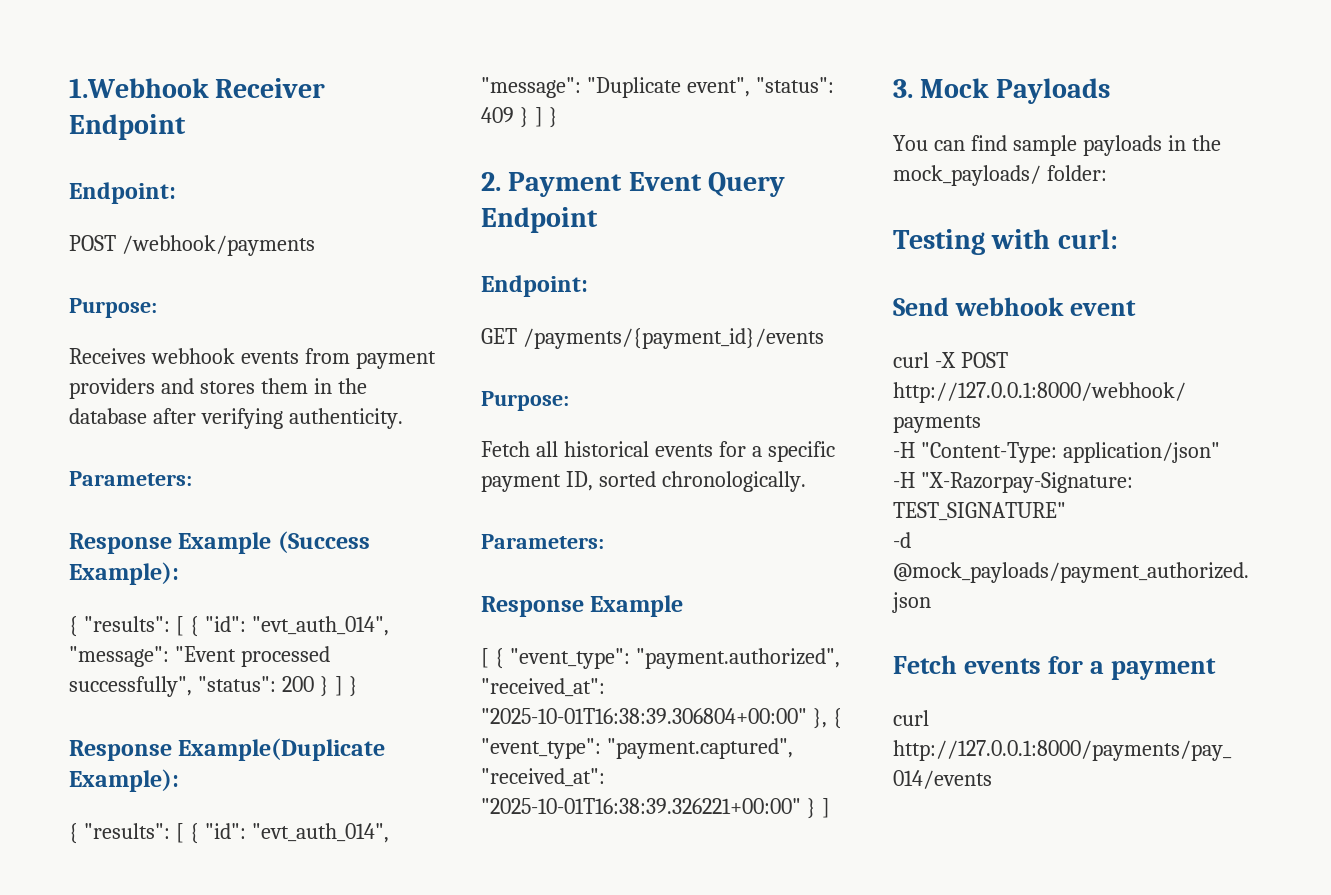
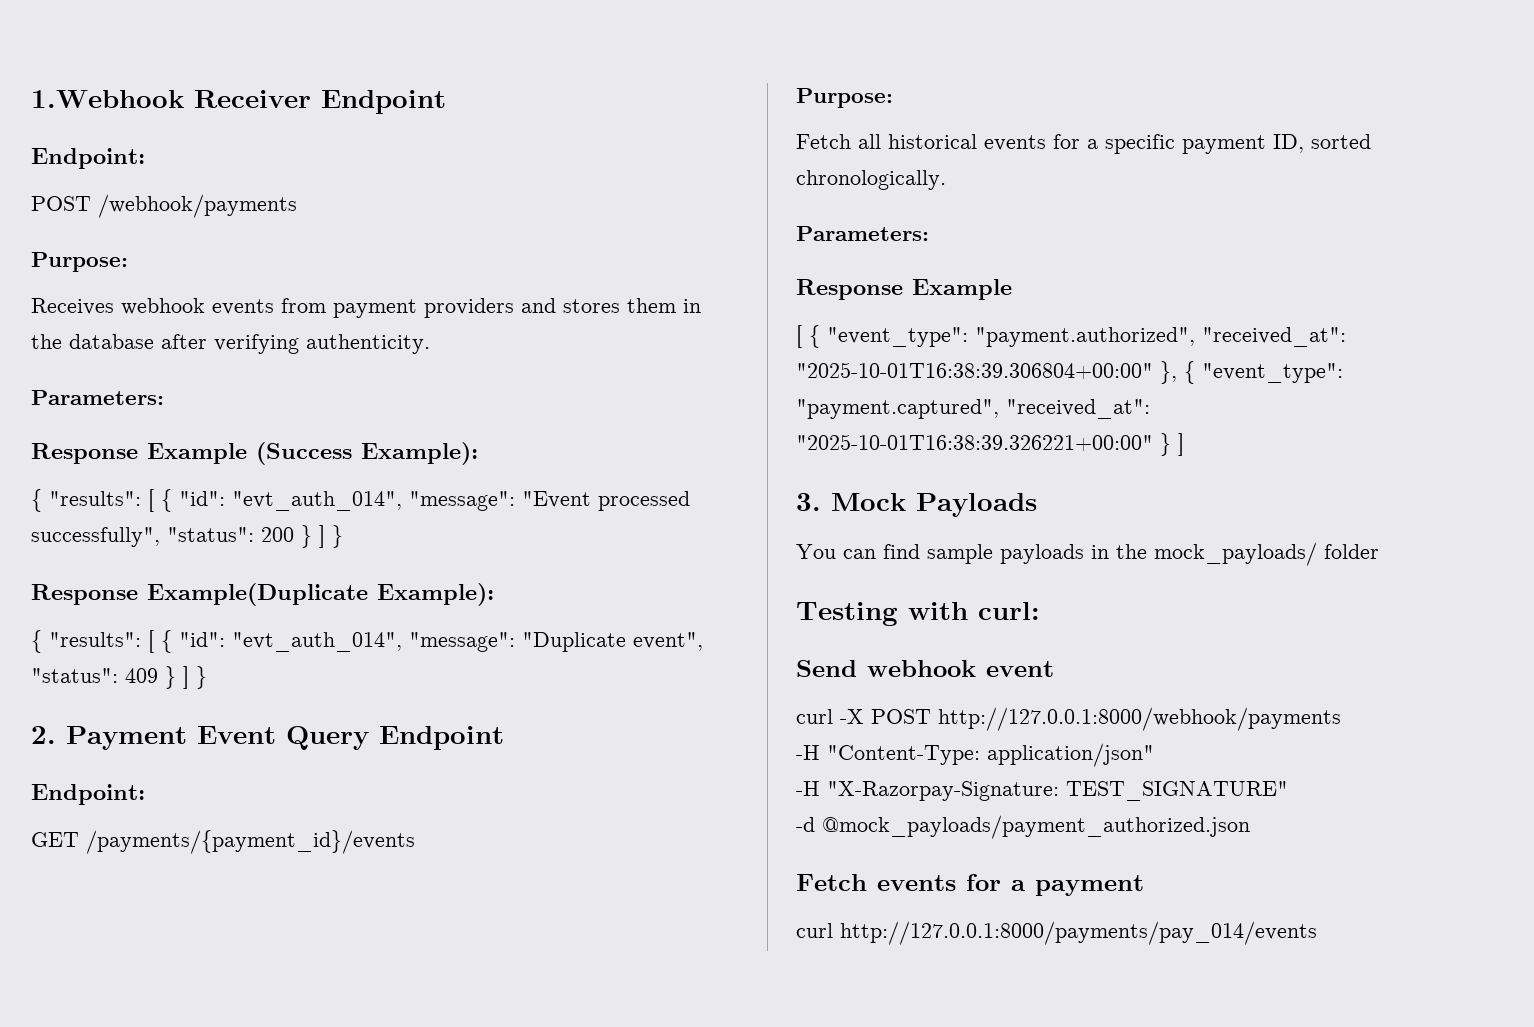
[1046,165,1107,181] folder: -> [1324,544,1379,559] folder

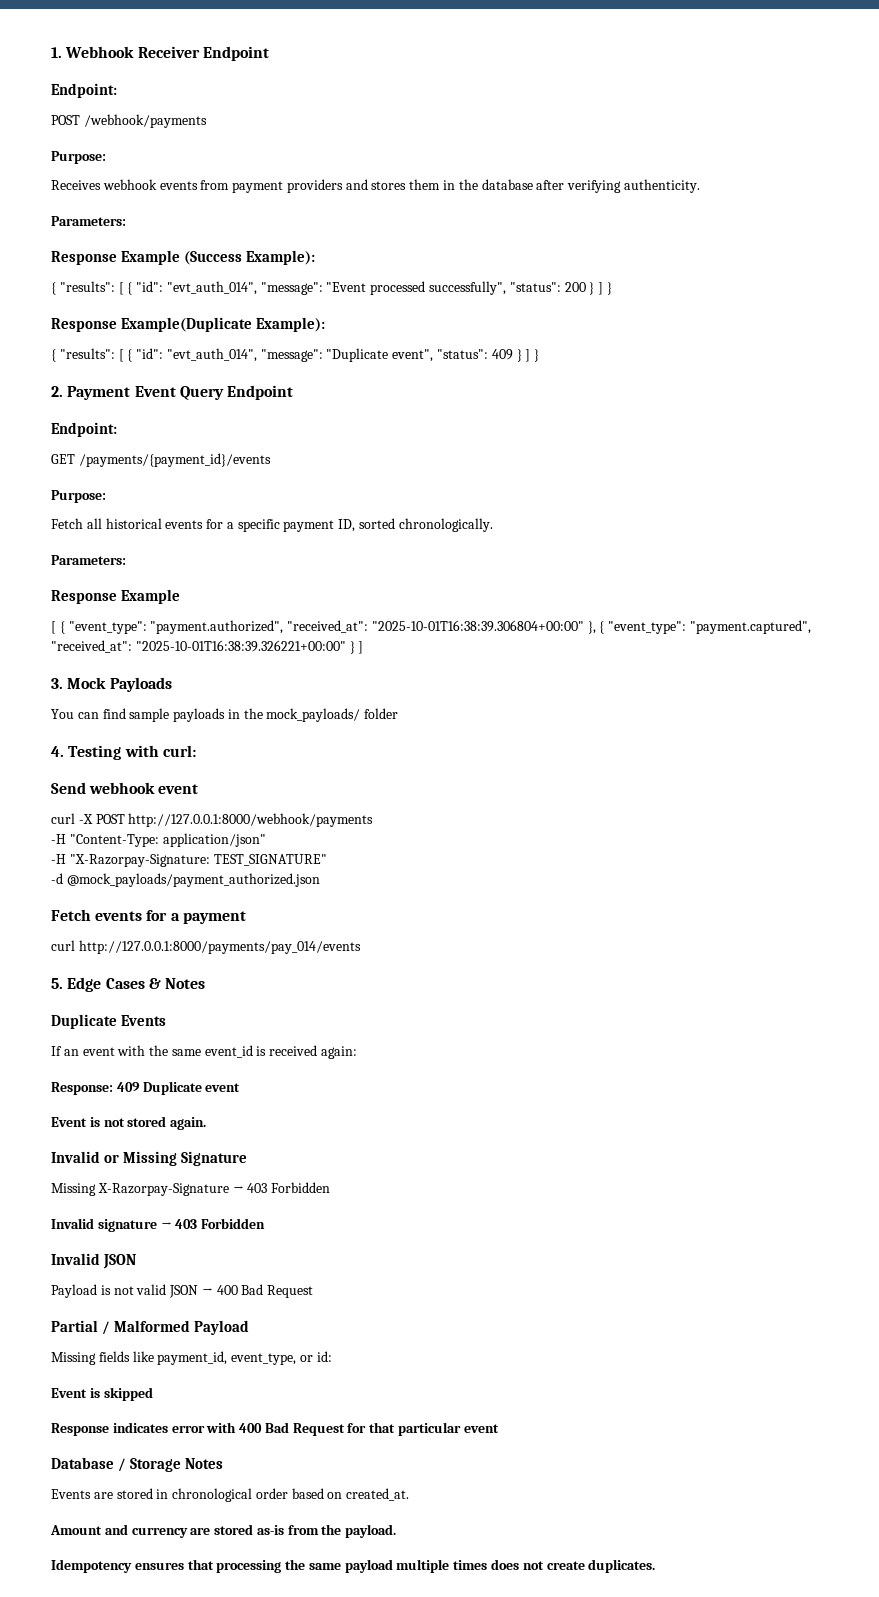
[31,90,184,108] 1.Webhook -> [51,46,135,58] 1. Webhook
(1379, 551) none -> [51,746,64,757] 4.
(1317, 933) none -> [51,977,206,992] [51,1014,166,1029] [51,1045,358,1059] [51,1081,241,1095] [51,1116,207,1130] [51,1151,247,1166] [51,1182,331,1196] [51,1218,266,1232] [51,1253,136,1269] [51,1284,314,1298] [51,1320,249,1335] [51,1351,332,1365] [51,1387,153,1401] [51,1422,499,1436] [51,1457,223,1472] [51,1488,410,1502] [50,1524,397,1538] [51,1559,656,1573] // 5. Edge Cases & Notes // Duplicate Events // If an event with the same event_id is received again: // Response: 409 Duplicate event // Event is not stored again. // Invalid or Missing Signature // Missing X-Razorpay-Signature → 403 Forbidden // Invalid signature → 403 Forbidden // Invalid JSON // Payload is not valid JSON → 400 Bad Request // Partial / Malformed Payload // Missing fields like payment_id, event_type, or id: // Event is skipped // Response indicates error with 400 Bad Request for that particular event // Database / Storage Notes // Events are stored in chronological order based on created_at. // Amount and currency are stored as-is from the payload. // Idempotency ensures that processing the same payload multiple times does not create duplicates.

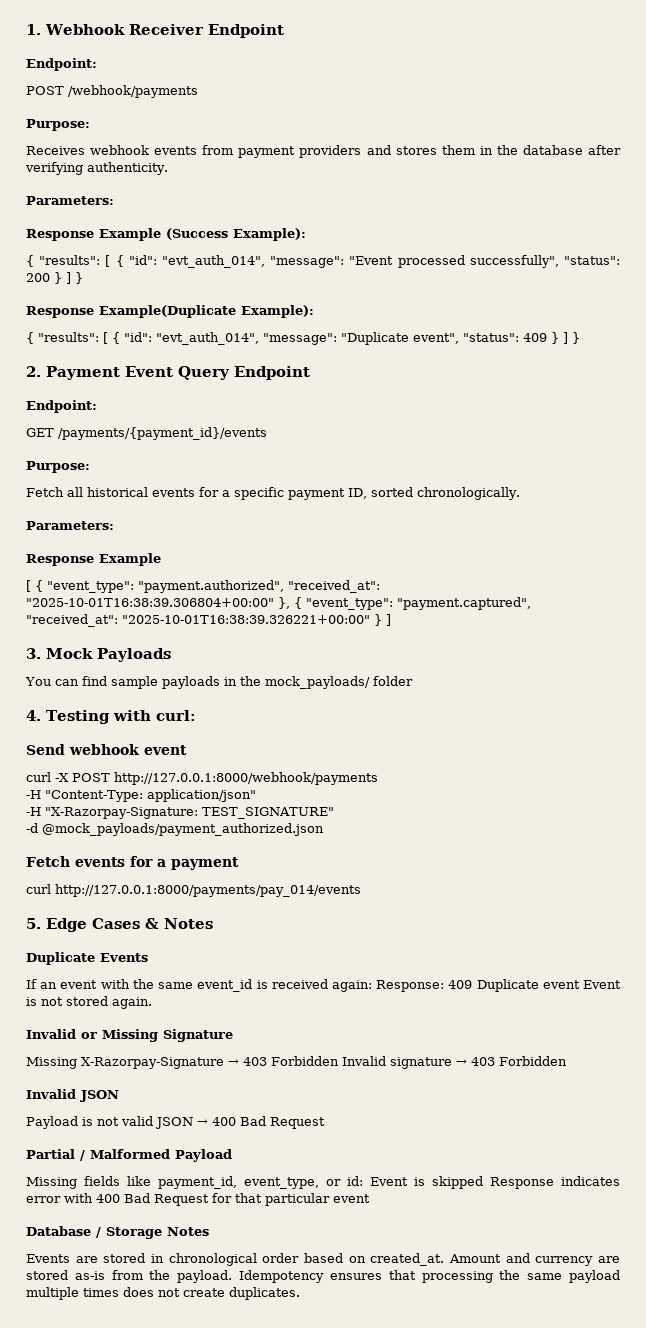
(358, 1052) // -> (372, 986) none
(241, 1087) // -> (580, 984) none
(331, 1187) // -> (339, 1061) none
(332, 1356) // -> (363, 1181) none
(153, 1394) // -> (483, 1182) none
(410, 1494) // -> (445, 1259) none
(397, 1531) // -> (233, 1276) none

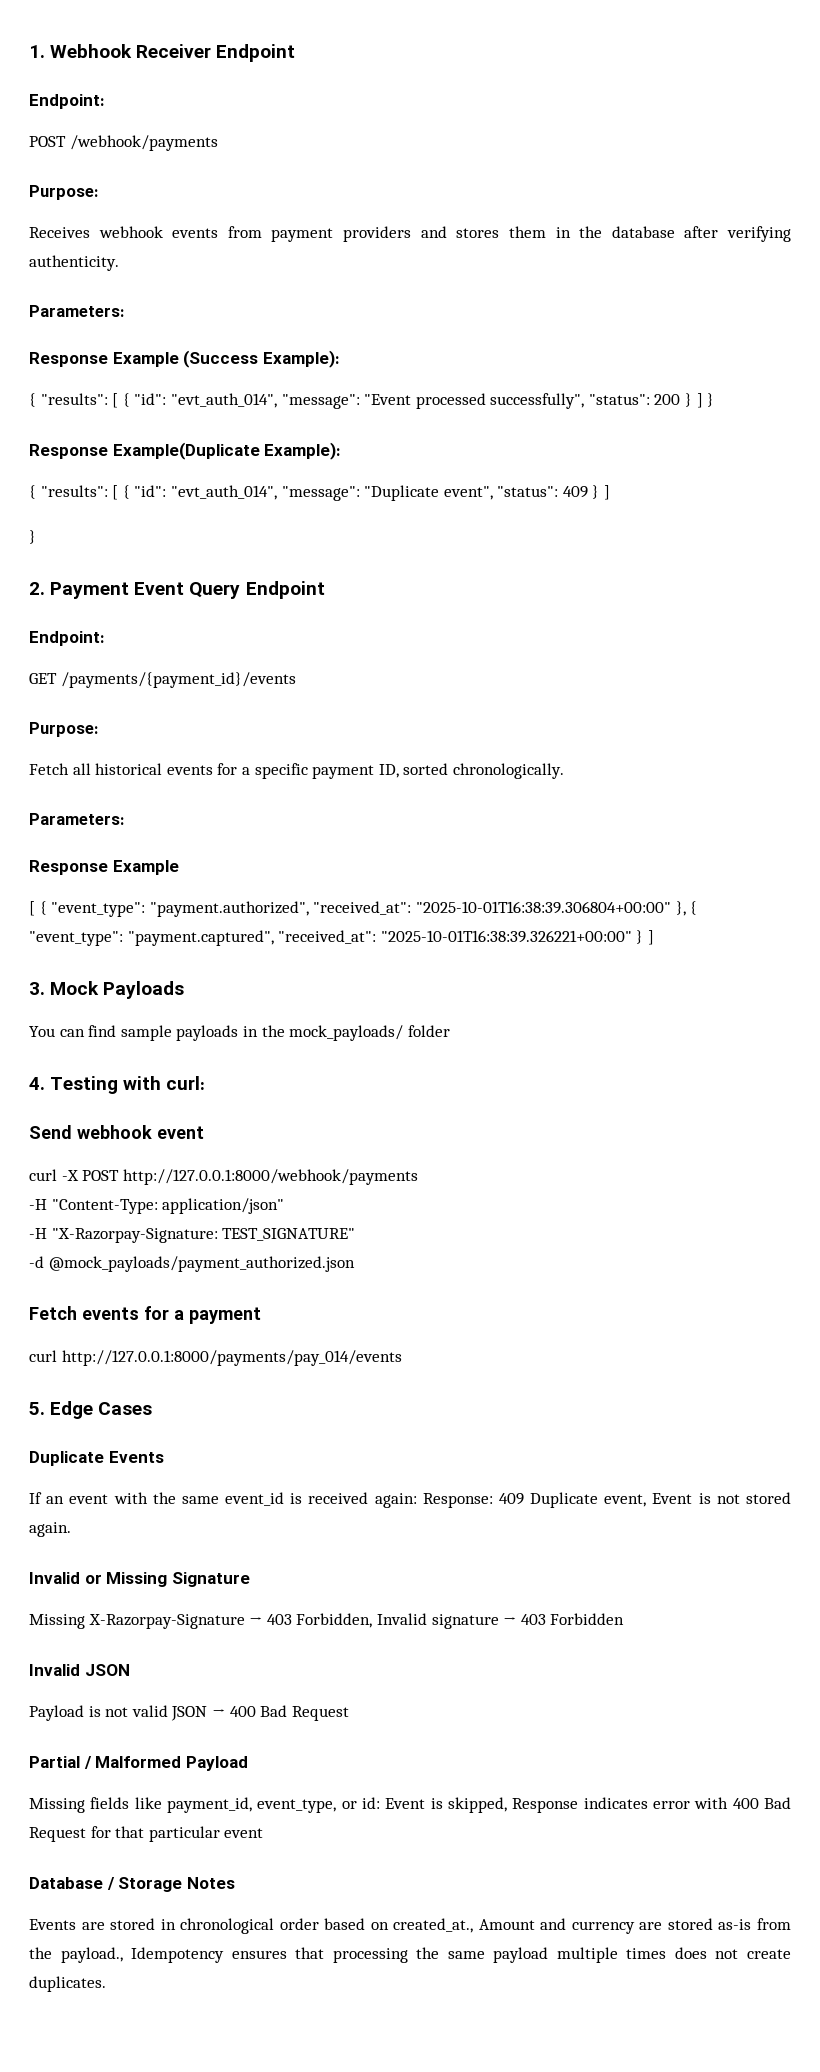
(568, 338) none -> (611, 492) //
[145,918,213,929] & Notes -> (153, 1408) none
[542,980,580,989] event -> [604,1494,647,1507] event,
[271,1056,339,1066] Forbidden -> [296,1613,373,1628] Forbidden,
[432,1176,483,1189] skipped -> [447,1797,507,1813] skipped,
[370,1253,445,1266] created_at. -> [393,1918,474,1933] created_at.,
[177,1270,233,1283] payload. -> [60,1947,123,1963] payload.,

